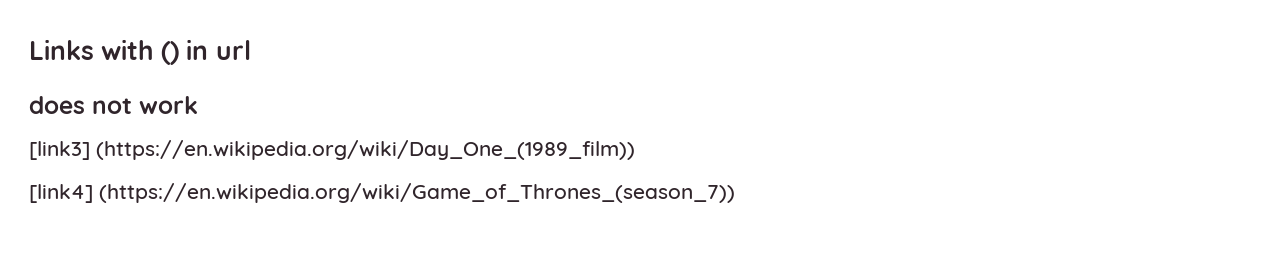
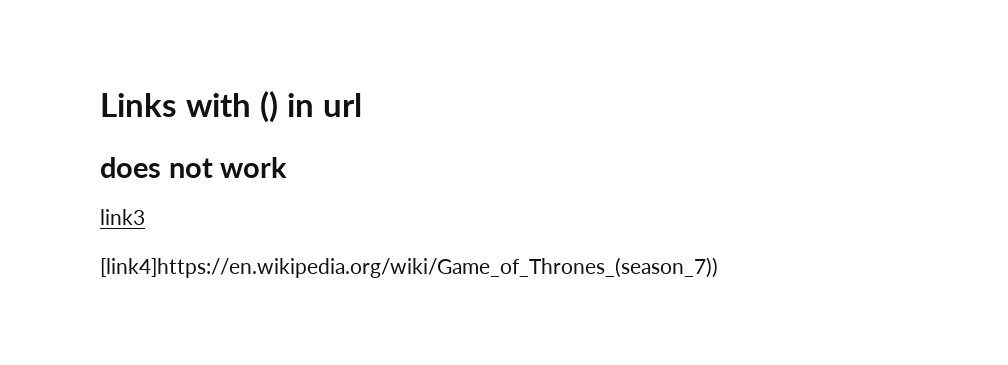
[29,140,635,160] [29,183,735,203] [link3] (https://en.wikipedia.org/wiki/Day_One_(1989_film)) // [link4] (https://en.wikipedia.org/wiki/Game_of_Thrones_(season_7)) -> [100,209,145,225] [100,257,718,278] link3 // [link4]https://en.wikipedia.org/wiki/Game_of_Thrones_(season_7))

